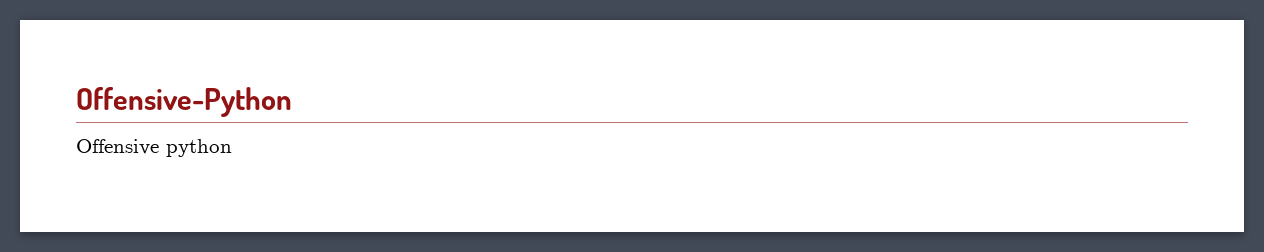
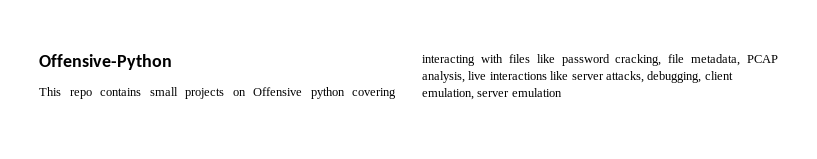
[76,139,232,157] Offensive python -> [39,87,396,99] [422,54,778,66] [422,71,733,83] [422,88,562,100] This repo contains small projects on Offensive python covering interacting with files like password cracking, file metadata, PCAP analysis, live interactions like server attacks, debugging, client emulation, server emulation

